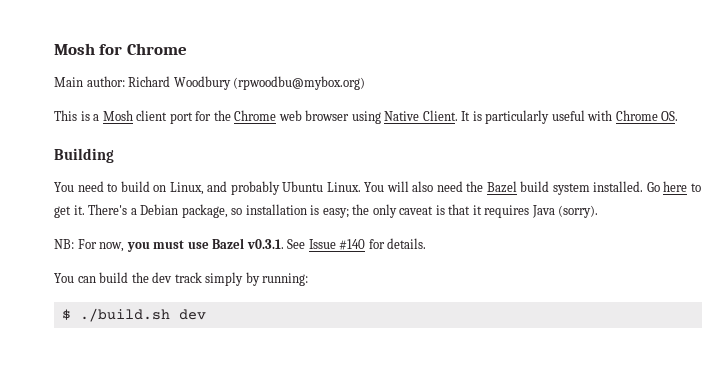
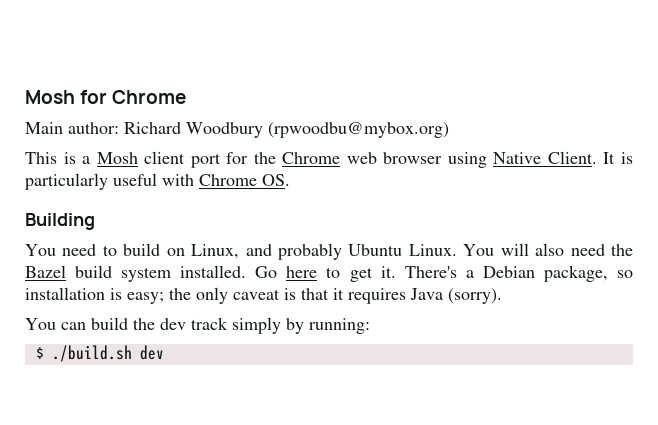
[54,238,427,252] // NB: For now, you must use Bazel v0.3.1. See Issue #140 for details. -> (502, 296) none

